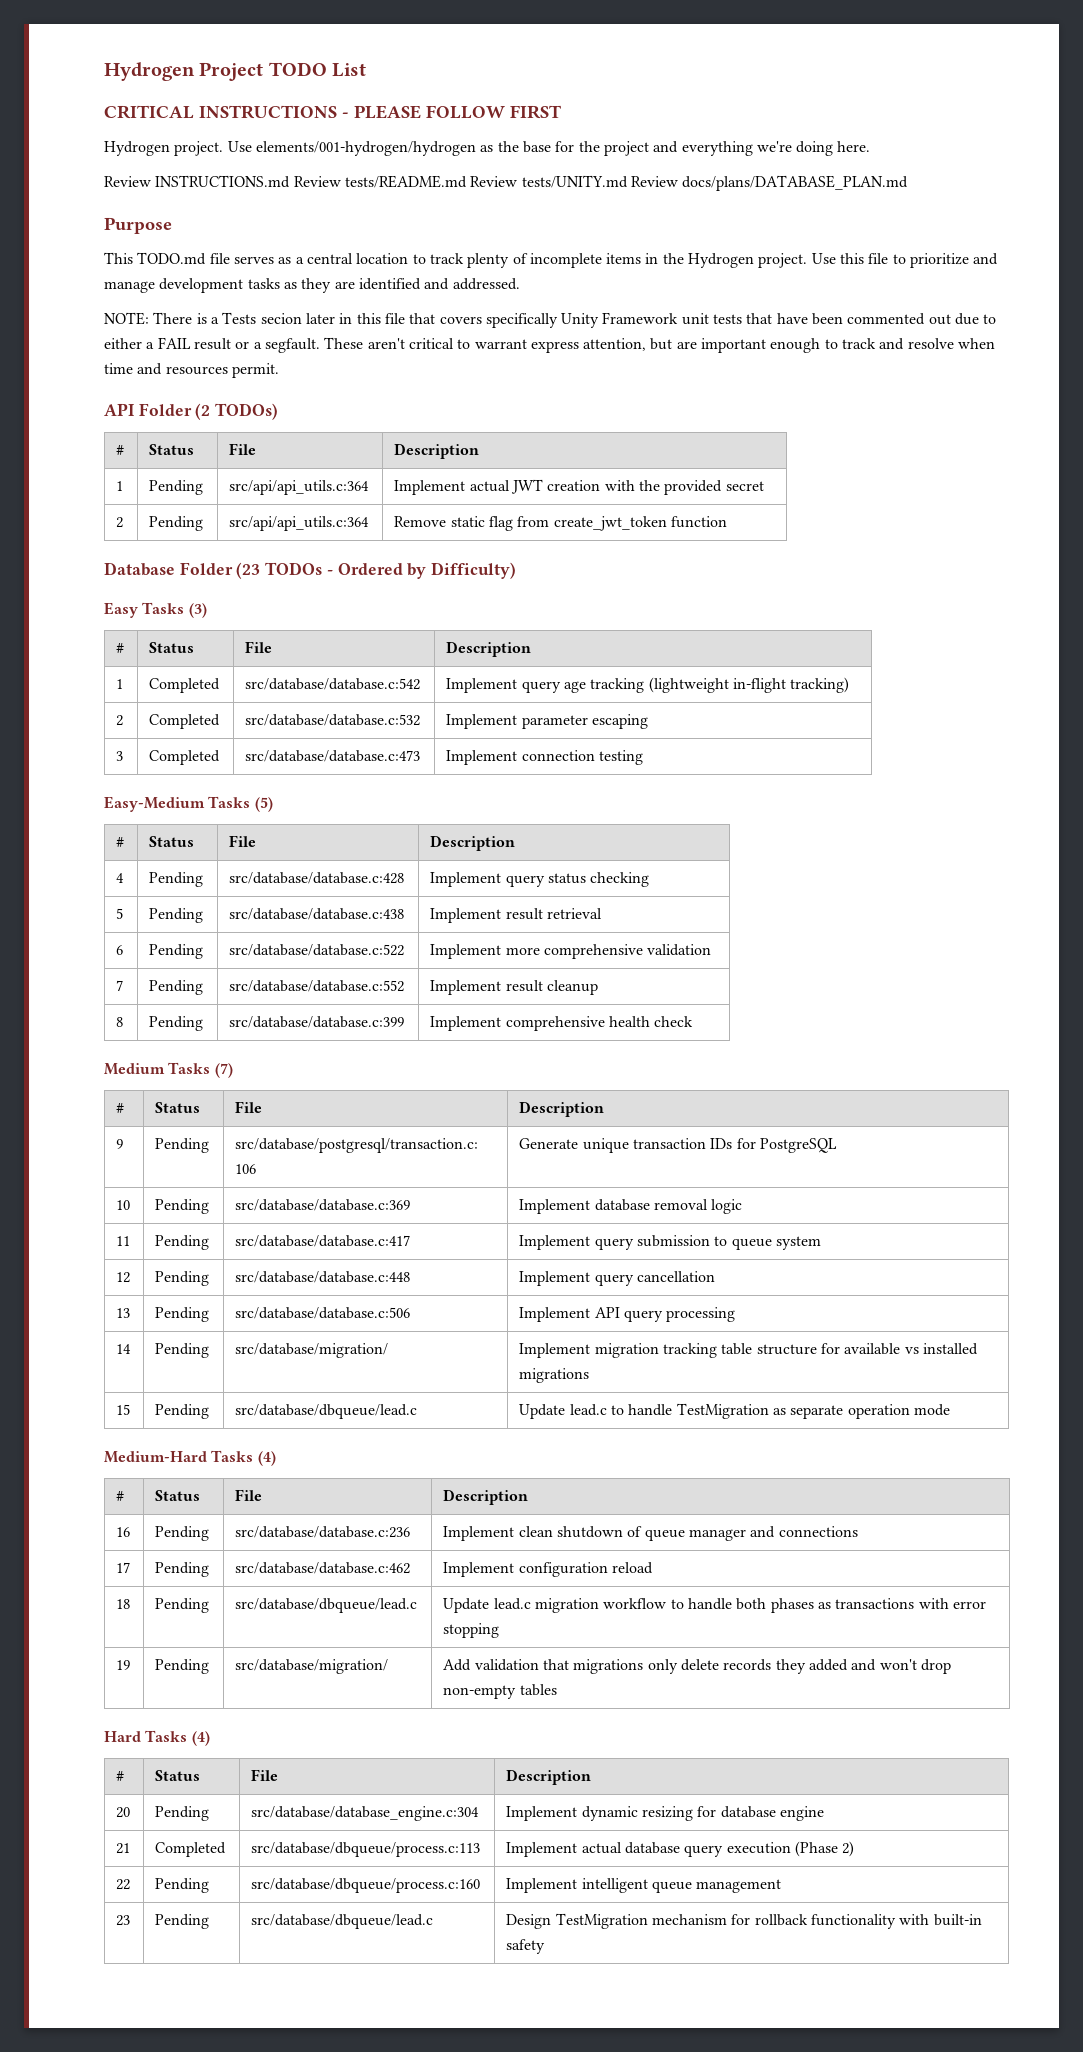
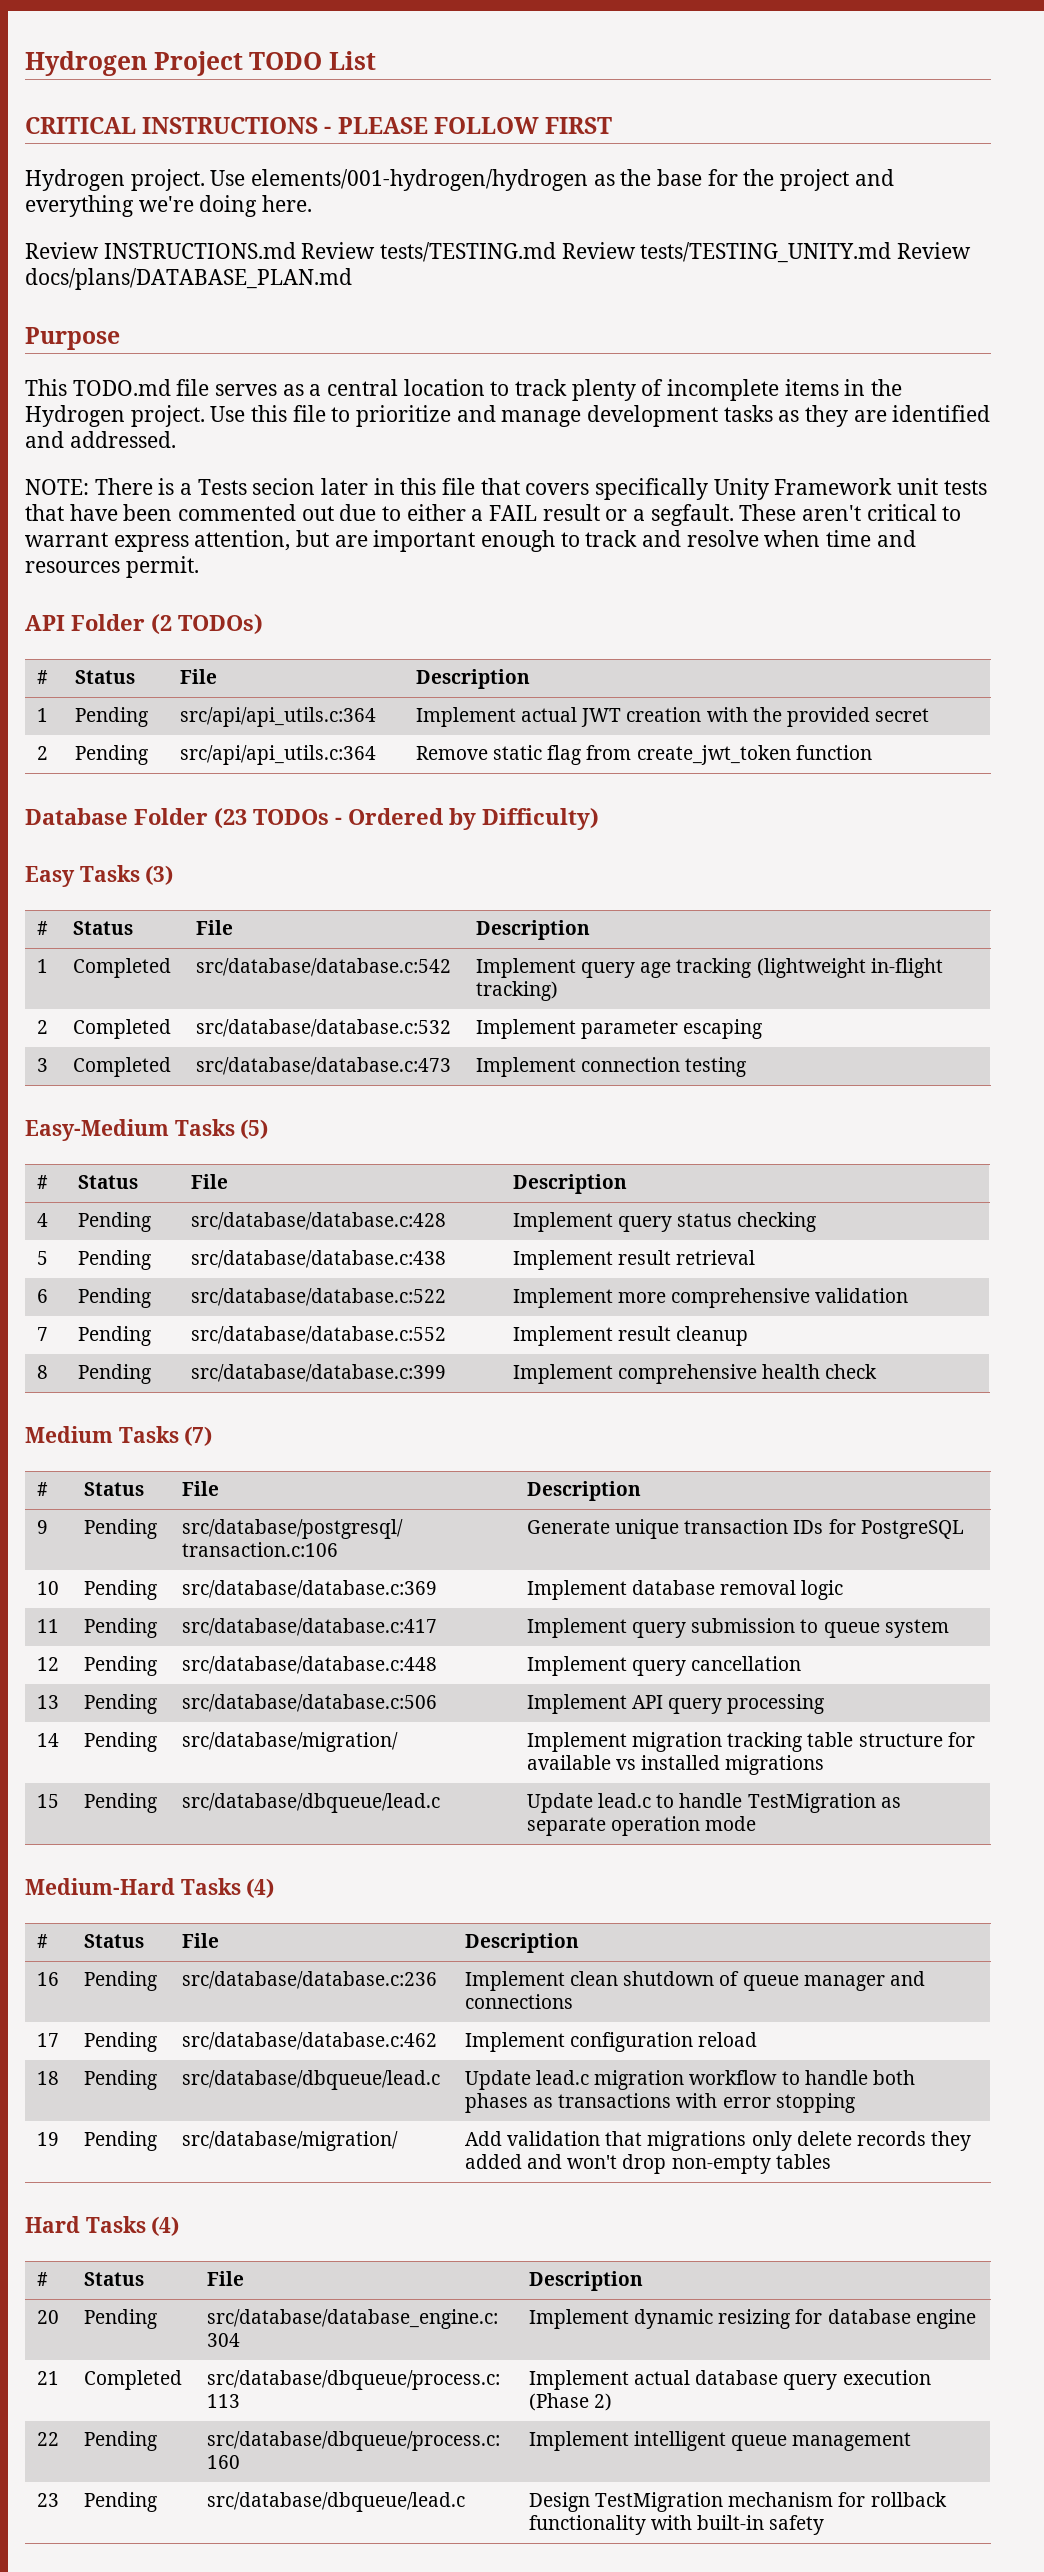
[344,175,628,188] tests/README.md Review tests/UNITY.md -> [380,242,892,263] tests/TESTING.md Review tests/TESTING_UNITY.md

